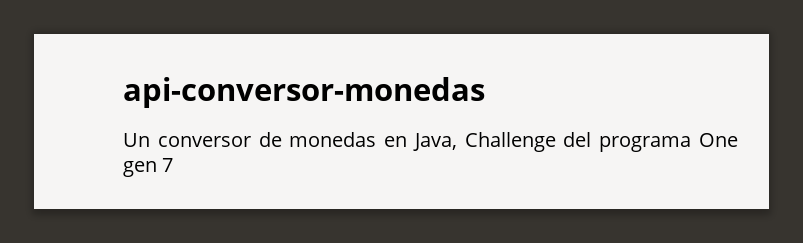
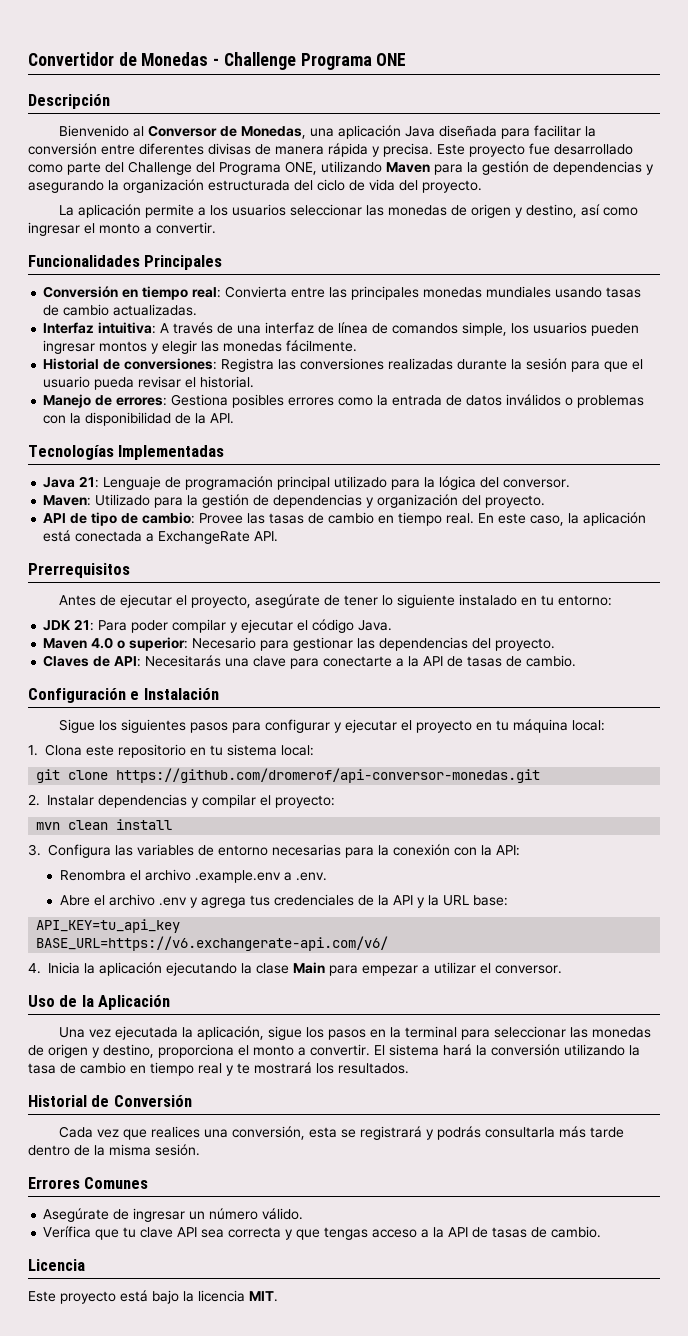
[123,77,485,108] [123,132,738,152] [123,158,174,177] api-conversor-monedas // Un conversor de monedas en Java, Challenge del programa One gen 7 -> [28,52,407,70] [28,94,110,109] [58,125,596,139] [28,143,633,157] [28,161,654,175] [28,179,482,193] [58,204,638,218] [28,222,216,236] [28,255,223,270] [43,286,642,300] [43,304,198,316] [43,322,640,336] [43,340,358,354] [43,358,644,372] [43,376,255,390] [43,394,645,408] [43,412,235,426] [28,445,225,460] [43,476,571,490] [43,494,546,508] [43,512,647,526] [43,530,279,544] [28,563,130,578] [58,594,612,608] [43,619,393,633] [43,637,556,651] [43,655,577,669] [28,688,219,703] [58,719,605,733] [28,744,314,758] [36,768,541,783] [28,794,335,808] [36,819,173,830] [28,844,520,858] [59,869,327,883] [59,894,508,908] [36,919,181,933] [36,936,389,951] [28,962,562,976] [28,995,171,1010] [58,1026,651,1040] [28,1044,640,1058] [28,1062,409,1076] [28,1095,192,1107] [58,1126,624,1140] [28,1144,200,1156] [28,1177,149,1189] [43,1208,304,1222] [43,1226,602,1240] [28,1259,85,1271] [28,1290,278,1304] Convertidor de Monedas - Challenge Programa ONE // Descripción // Bienvenido al Conversor de Monedas, una aplicación Java diseñada para facilitar la conversión entre diferentes divisas de manera rápida y precisa. Este proyecto fue desarrollado como parte del Challenge del Programa ONE, utilizando Maven para la gestión de dependencias y asegurando la organización estructurada del ciclo de vida del proyecto. // La aplicación permite a los usuarios seleccionar las monedas de origen y destino, así como ingresar el monto a convertir. // Funcionalidades Principales // Conversión en tiempo real: Convierta entre las principales monedas mundiales usando tasas de cambio actualizadas. // Interfaz intuitiva: A través de una interfaz de línea de comandos simple, los usuarios pueden ingresar montos y elegir las monedas fácilmente. // Historial de conversiones: Registra las conversiones realizadas durante la sesión para que el usuario pueda revisar el historial. // Manejo de errores: Gestiona posibles errores como la entrada de datos inválidos o problemas con la disponibilidad de la API. // Tecnologías Implementadas // Java 21: Lenguaje de programación principal utilizado para la lógica del conversor. // Maven: Utilizado para la gestión de dependencias y organización del proyecto. // API de tipo de cambio: Provee las tasas de cambio en tiempo real. En este caso, la aplicación está conectada a ExchangeRate API. // Prerrequisitos // Antes de ejecutar el proyecto, asegúrate de tener lo siguiente instalado en tu entorno: // JDK 21: Para poder compilar y ejecutar el código Java. // Maven 4.0 o superior: Necesario para gestionar las dependencias del proyecto. // Claves de API: Necesitarás una clave para conectarte a la API de tasas de cambio. // Configuración e Instalación // Sigue los siguientes pasos para configurar y ejecutar el proyecto en tu máquina local: // 1. Clona este repositorio en tu sistema local: // git clone https://github.com/dromerof/api-conversor-monedas.git // 2. Instalar dependencias y compilar el proyecto: // mvn clean install // 3. Configura las variables de entorno necesarias para la conexión con la API: // Renombra el archivo .example.env a .env. // Abre el archivo .env y agrega tus credenciales de la API y la URL base: // API_KEY=tu_api_key // BASE_URL=https://v6.exchangerate-api.com/v6/ // 4. Inicia la aplicación ejecutando la clase Main para empezar a utilizar el conversor. // Uso de la Aplicación // Una vez ejecutada la aplicación, sigue los pasos en la terminal para seleccionar las monedas de origen y destino, proporciona el monto a convertir. El sistema hará la conversión utilizando la tasa de cambio en tiempo real y te mostrará los resultados. // Historial de Conversión // Cada vez que realices una conversión, esta se registrará y podrás consultarla más tarde dentro de la misma sesión. // Errores Comunes // Asegúrate de ingresar un número válido. // Verífica que tu clave API sea correcta y que tengas acceso a la API de tasas de cambio. // Licencia // Este proyecto está bajo la licencia MIT.

